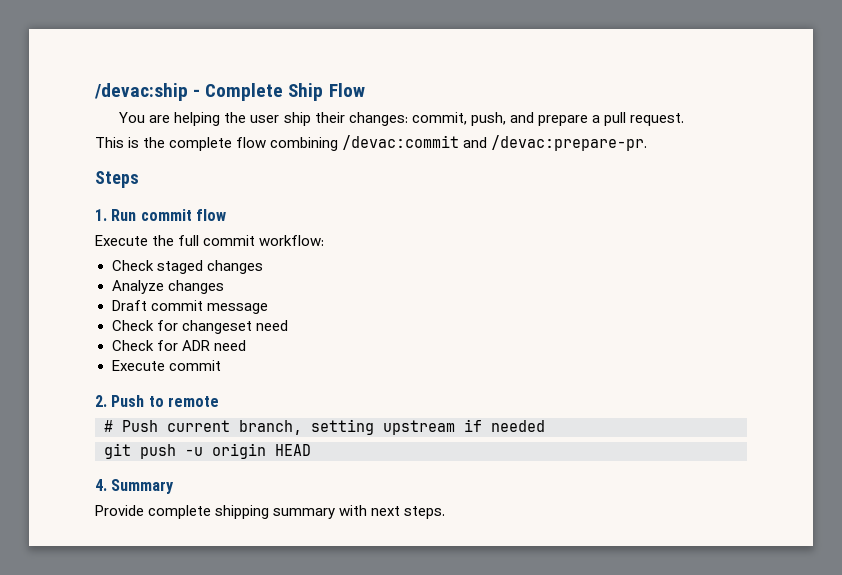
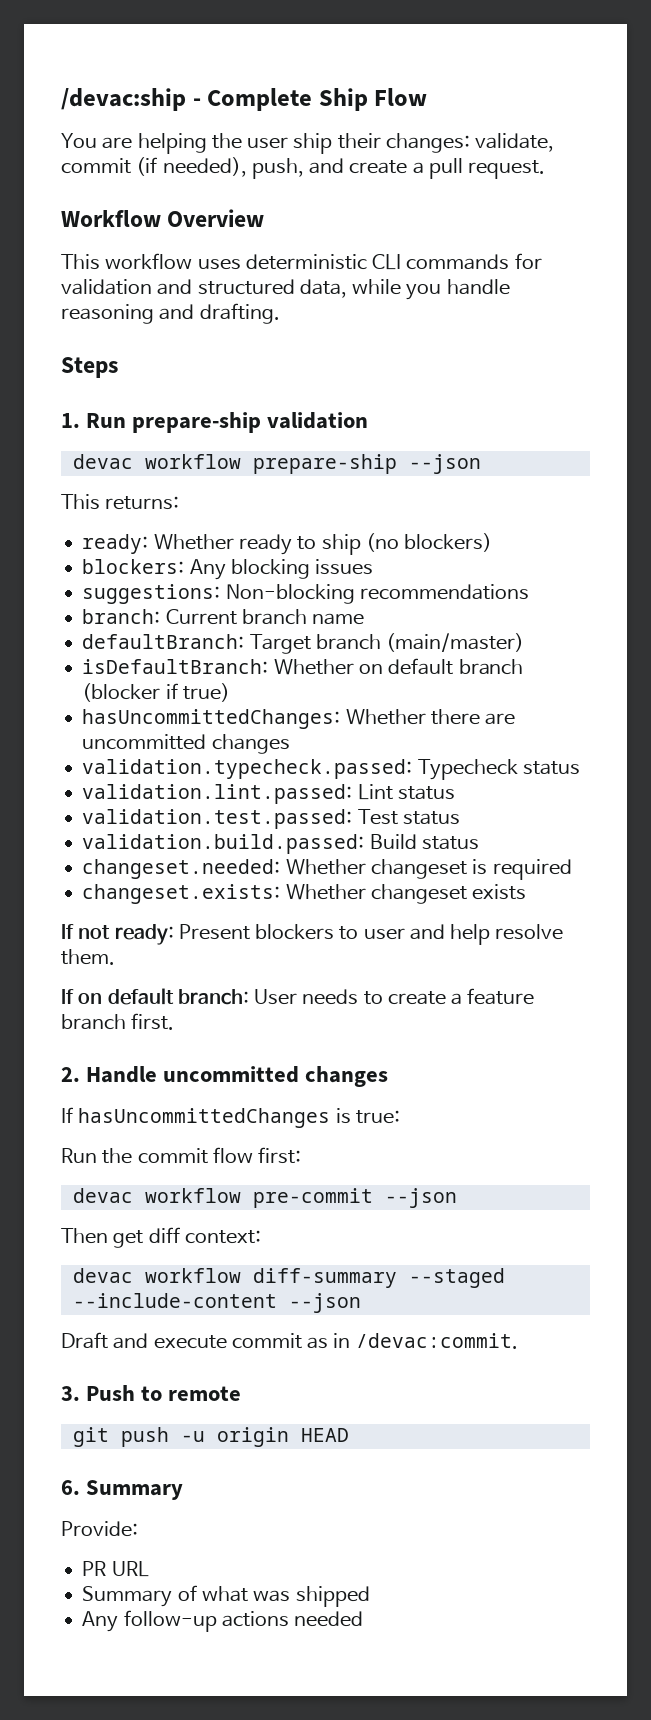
[411,112,467,125] commit, -> [475,133,555,152] [61,157,247,177] validate, commit (if needed),
[537,115,588,126] prepare -> [349,160,408,174] create
[95,135,648,151] [95,171,139,188] [95,209,226,221] [95,235,325,246] [111,260,263,274] [111,280,224,294] [111,300,268,314] [111,320,288,334] [111,340,246,351] [111,360,221,371] [95,395,219,407] [104,419,545,435] // This is the complete flow combining /devac:commit and /devac:prepare-pr. // Steps // 1. Run commit flow // Execute the full commit workflow: // Check staged changes // Analyze changes // Draft commit message // Check for changeset need // Check for ADR need // Execute commit // 2. Push to remote // # Push current branch, setting upstream if needed -> [61,209,265,227] [61,253,542,270] [61,279,510,300] [61,303,280,324] [61,357,118,378] [61,412,369,433] [72,454,481,474] [61,494,180,510] [82,533,493,555] [82,559,374,580] [82,584,529,604] [82,609,365,625] [82,633,525,654] [82,658,524,675] [82,683,230,702] [82,709,516,729] [82,734,290,754] [82,759,580,780] [82,784,455,804] [82,809,460,829] [82,834,479,854] [82,859,572,880] [82,884,527,904] [61,924,564,945] [61,949,115,965] [61,988,535,1005] [61,1013,175,1030] [61,1066,389,1087] [61,1107,400,1128] [61,1147,302,1164] [72,1188,457,1208] [61,1227,261,1248] [72,1268,505,1288] [72,1293,361,1313] [61,1332,518,1349] [61,1385,242,1401] // Workflow Overview // This workflow uses deterministic CLI commands for validation and structured data, while you handle reasoning and drafting. // Steps // 1. Run prepare-ship validation // devac workflow prepare-ship --json // This returns: // ready: Whether ready to ship (no blockers) // blockers: Any blocking issues // suggestions: Non-blocking recommendations // branch: Current branch name // defaultBranch: Target branch (main/master) // isDefaultBranch: Whether on default branch (blocker if true) // hasUncommittedChanges: Whether there are uncommitted changes // validation.typecheck.passed: Typecheck status // validation.lint.passed: Lint status // validation.test.passed: Test status // validation.build.passed: Build status // changeset.needed: Whether changeset is required // changeset.exists: Whether changeset exists // If not ready: Present blockers to user and help resolve them. // If on default branch: User needs to create a feature branch first. // 2. Handle uncommitted changes // If hasUncommittedChanges is true: // Run the commit flow first: // devac workflow pre-commit --json // Then get diff context: // devac workflow diff-summary --staged --include-content --json // Draft and execute commit as in /devac:commit. // 3. Push to remote
[95,479,107,491] 4. -> [61,1480,80,1495] 6.
[95,505,446,519] Provide complete shipping summary with next steps. -> [61,1521,138,1537] [82,1561,149,1577] [82,1585,370,1607] [82,1610,364,1632] Provide: // PR URL // Summary of what was shipped // Any follow-up actions needed

